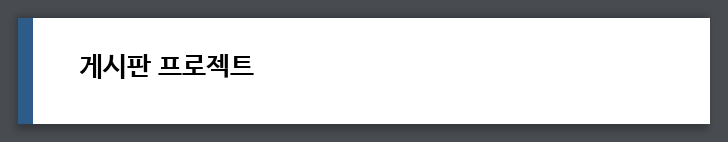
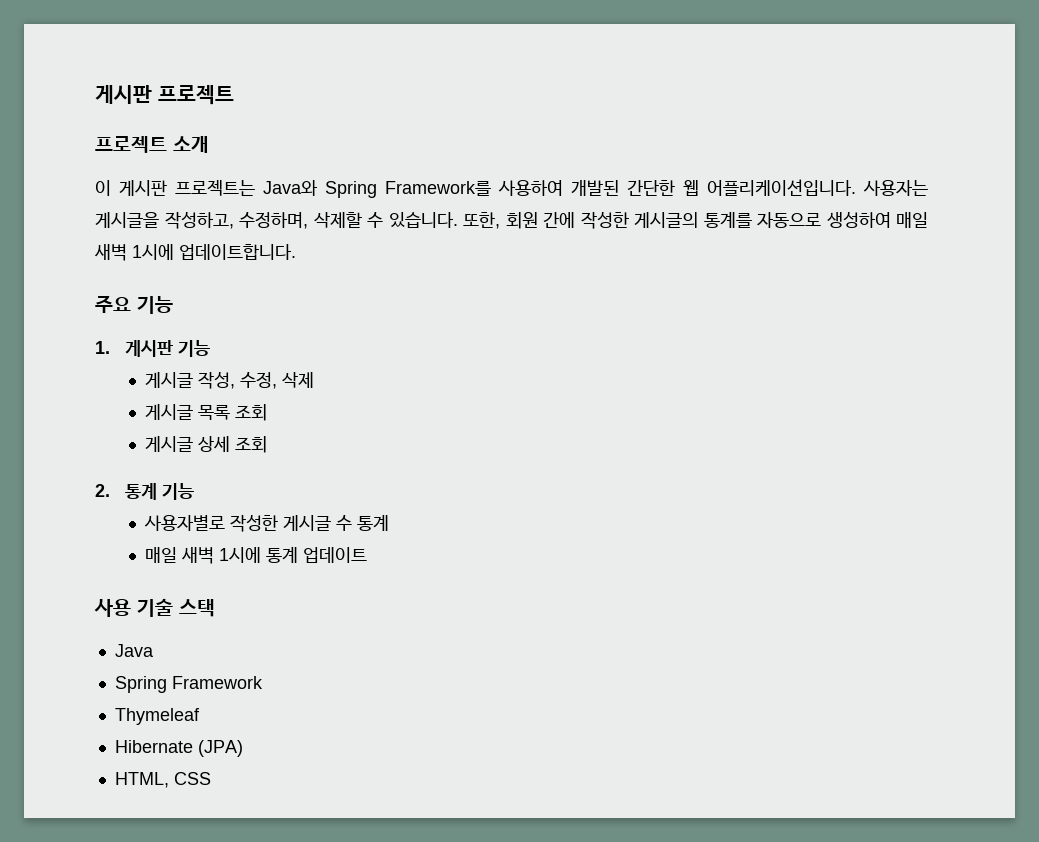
(255, 66) none -> [95,136,209,153] [95,179,928,198] [95,211,928,229] [94,244,296,261] [95,295,173,314] [95,340,211,357] [145,371,315,389] [145,404,268,421] [145,436,268,453] [95,483,195,500] [144,514,390,532] [145,546,368,564] [94,598,215,617] [114,644,154,657] [114,676,263,693] [114,708,200,725] [114,740,243,757] [114,772,211,788] // 프로젝트 소개 // 이 게시판 프로젝트는 Java와 Spring Framework를 사용하여 개발된 간단한 웹 어플리케이션입니다. 사용자는 게시글을 작성하고, 수정하며, 삭제할 수 있습니다. 또한, 회원 간에 작성한 게시글의 통계를 자동으로 생성하여 매일 새벽 1시에 업데이트합니다. // 주요 기능 // 1. 게시판 기능 // 게시글 작성, 수정, 삭제 // 게시글 목록 조회 // 게시글 상세 조회 // 2. 통계 기능 // 사용자별로 작성한 게시글 수 통계 // 매일 새벽 1시에 통계 업데이트 // 사용 기술 스택 // Java // Spring Framework // Thymeleaf // Hibernate (JPA) // HTML, CSS

